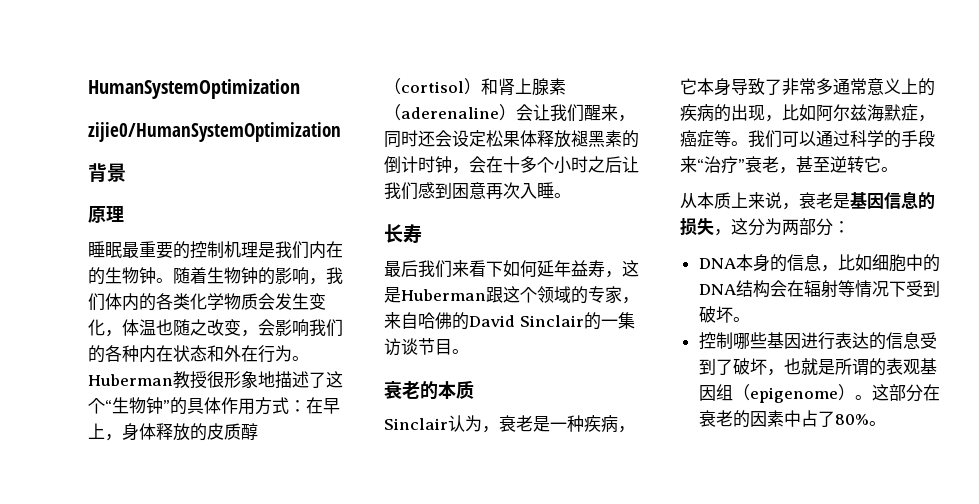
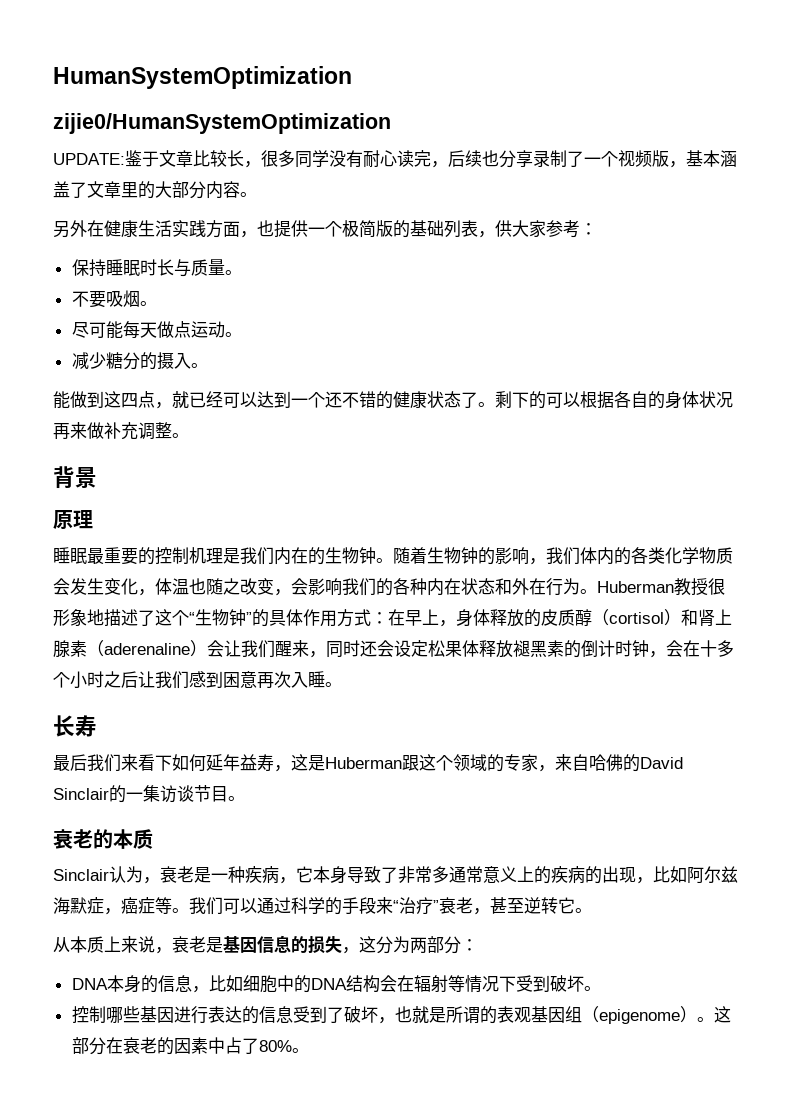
(341, 132) none -> [53,150,737,168] [53,181,257,199] [53,220,597,238] [71,259,242,277] [71,290,157,308] [71,321,242,339] [71,352,208,370] [53,391,733,409] [53,422,189,440] // UPDATE:鉴于文章比较长，很多同学没有耐心读完，后续也分享录制了一个视频版，基本涵盖了文章里的大部分内容。 // 另外在健康生活实践方面，也提供一个极简版的基础列表，供大家参考： // 保持睡眠时长与质量。 // 不要吸烟。 // 尽可能每天做点运动。 // 减少糖分的摄入。 // 能做到这四点，就已经可以达到一个还不错的健康状态了。剩下的可以根据各自的身体状况再来做补充调整。

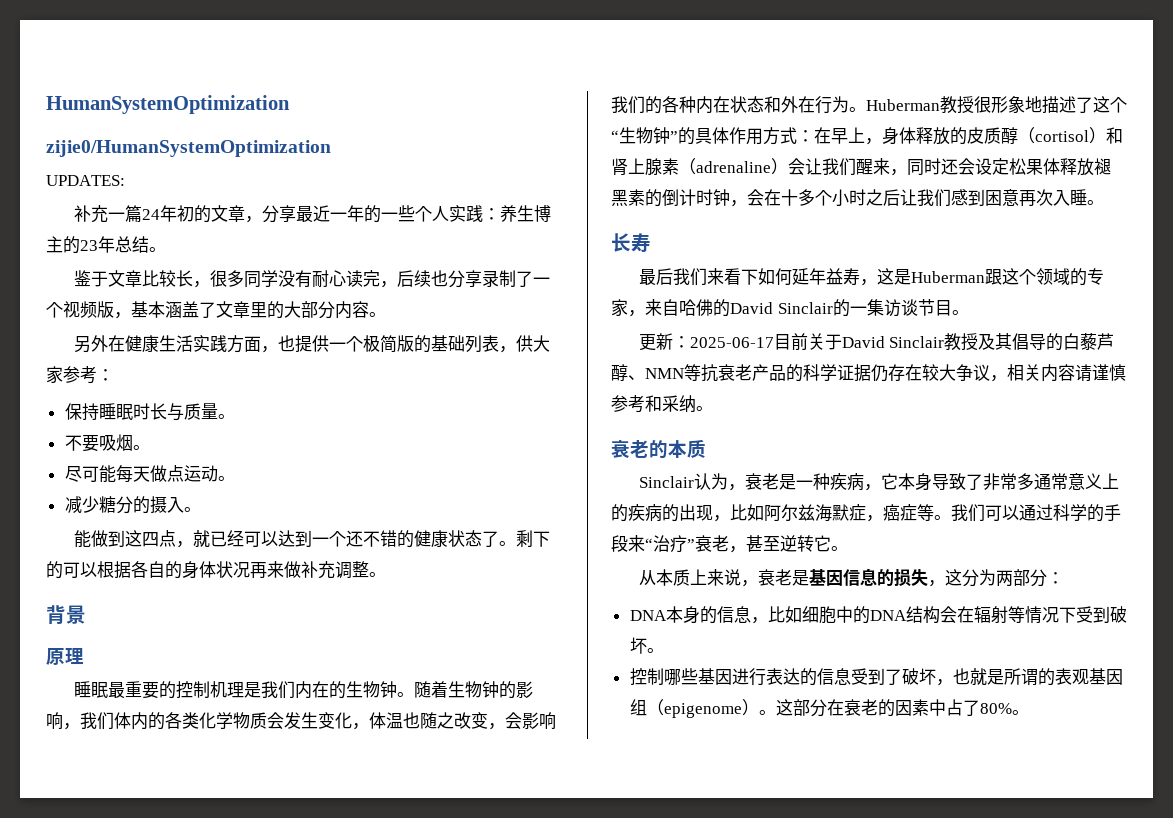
[53,153,125,165] UPDATE: -> [46,175,125,186] [73,205,551,223] [46,236,166,254] UPDATES: // 补充一篇24年初的文章，分享最近一年的一些个人实践：养生博主的23年总结。 //
[104,643,190,655] aderenaline -> [696,161,771,173] adrenaline
(245, 798) none -> [638,333,1115,351] [611,364,1126,382] [611,395,713,413] // 更新：2025-06-17目前关于David Sinclair教授及其倡导的白藜芦醇、NMN等抗衰老产品的科学证据仍存在较大争议，相关内容请谨慎参考和采纳。

